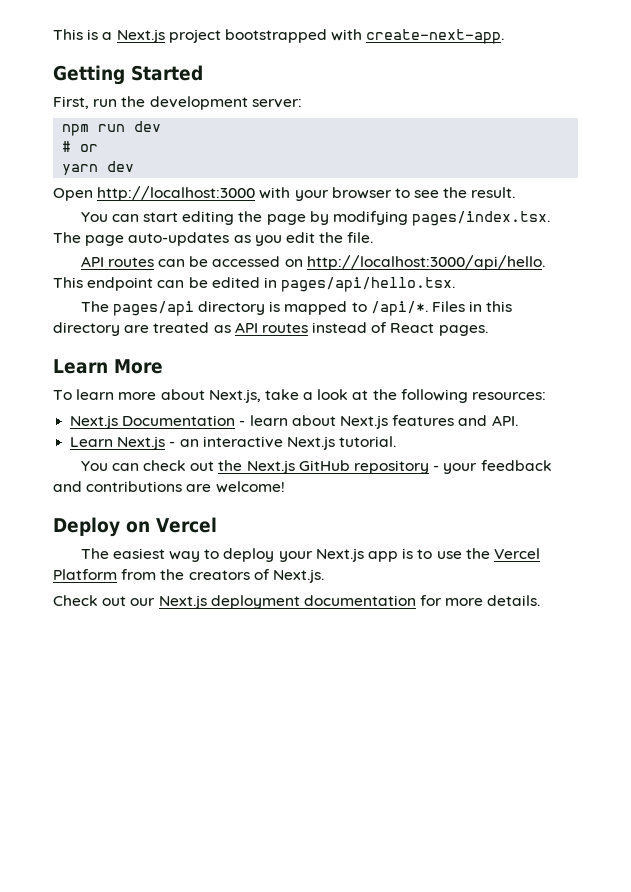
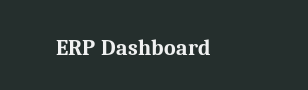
[53,29,505,44] [53,65,203,85] [53,96,302,110] [62,121,162,136] [62,141,99,152] [62,161,135,175] [53,186,516,201] [80,211,551,226] [53,232,374,246] [80,255,545,270] [53,277,456,292] [80,301,513,316] [53,322,488,336] [53,359,163,374] [53,389,547,403] [70,415,518,429] [70,436,397,450] [80,460,552,474] [53,481,285,493] [53,517,217,537] [80,548,540,562] [53,569,324,583] [53,595,541,609] This is a Next.js project bootstrapped with create-next-app. // Getting Started // First, run the development server: // npm run dev // # or // yarn dev // Open http://localhost:3000 with your browser to see the result. // You can start editing the page by modifying pages/index.tsx. The page auto-updates as you edit the file. // API routes can be accessed on http://localhost:3000/api/hello. This endpoint can be edited in pages/api/hello.tsx. // The pages/api directory is mapped to /api/*. Files in this directory are treated as API routes instead of React pages. // Learn More // To learn more about Next.js, take a look at the following resources: // Next.js Documentation - learn about Next.js features and API. // Learn Next.js - an interactive Next.js tutorial. // You can check out the Next.js GitHub repository - your feedback and contributions are welcome! // Deploy on Vercel // The easiest way to deploy your Next.js app is to use the Vercel Platform from the creators of Next.js. // Check out our Next.js deployment documentation for more details. -> [56,39,211,55] ERP Dashboard

